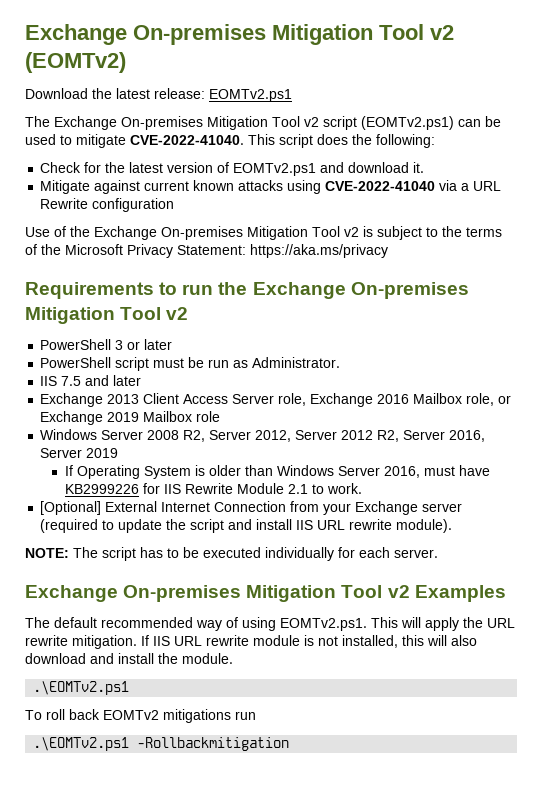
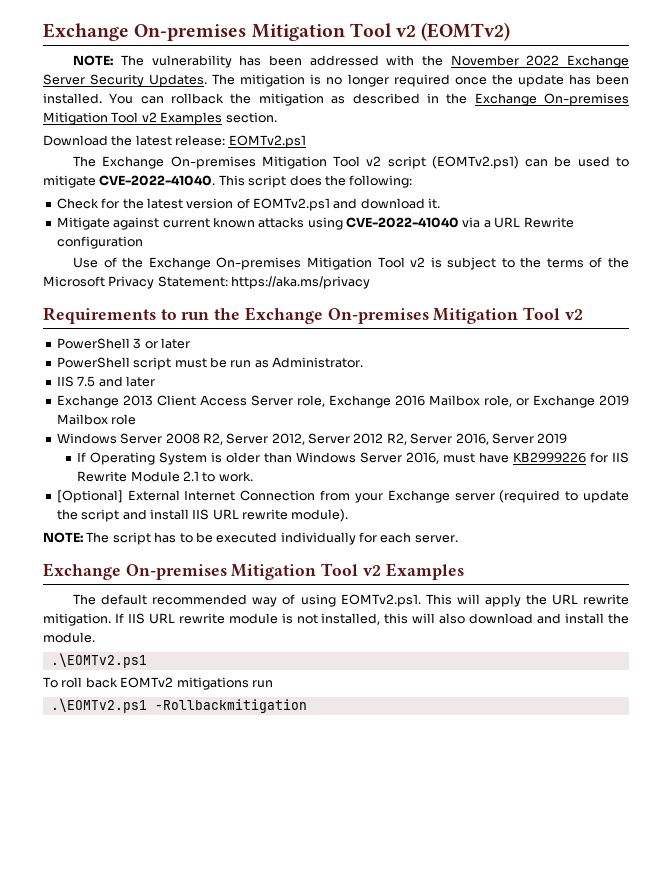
(126, 62) none -> [73,55,629,68] [43,74,630,87] [43,93,630,106] [43,112,277,125] // NOTE: The vulnerability has been addressed with the November 2022 Exchange Server Security Updates. The mitigation is no longer required once the update has been installed. You can rollback the mitigation as described in the Exchange On-premises Mitigation Tool v2 Examples section.

